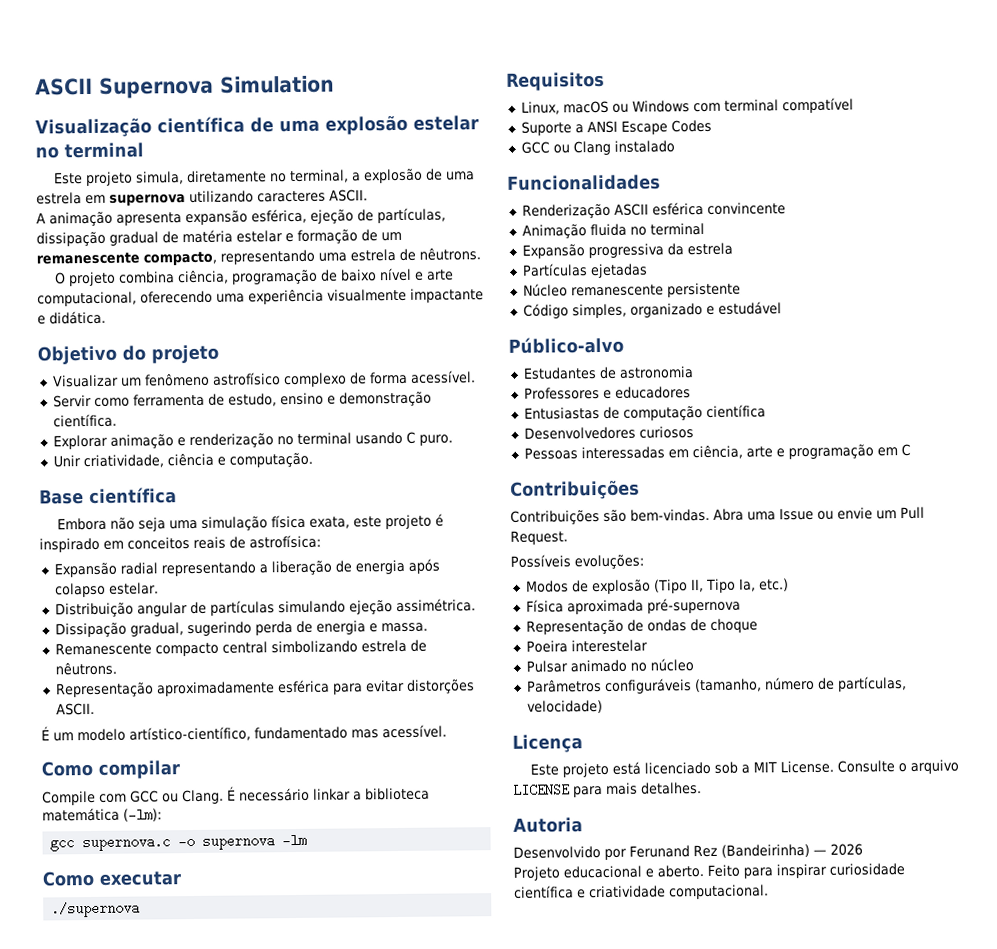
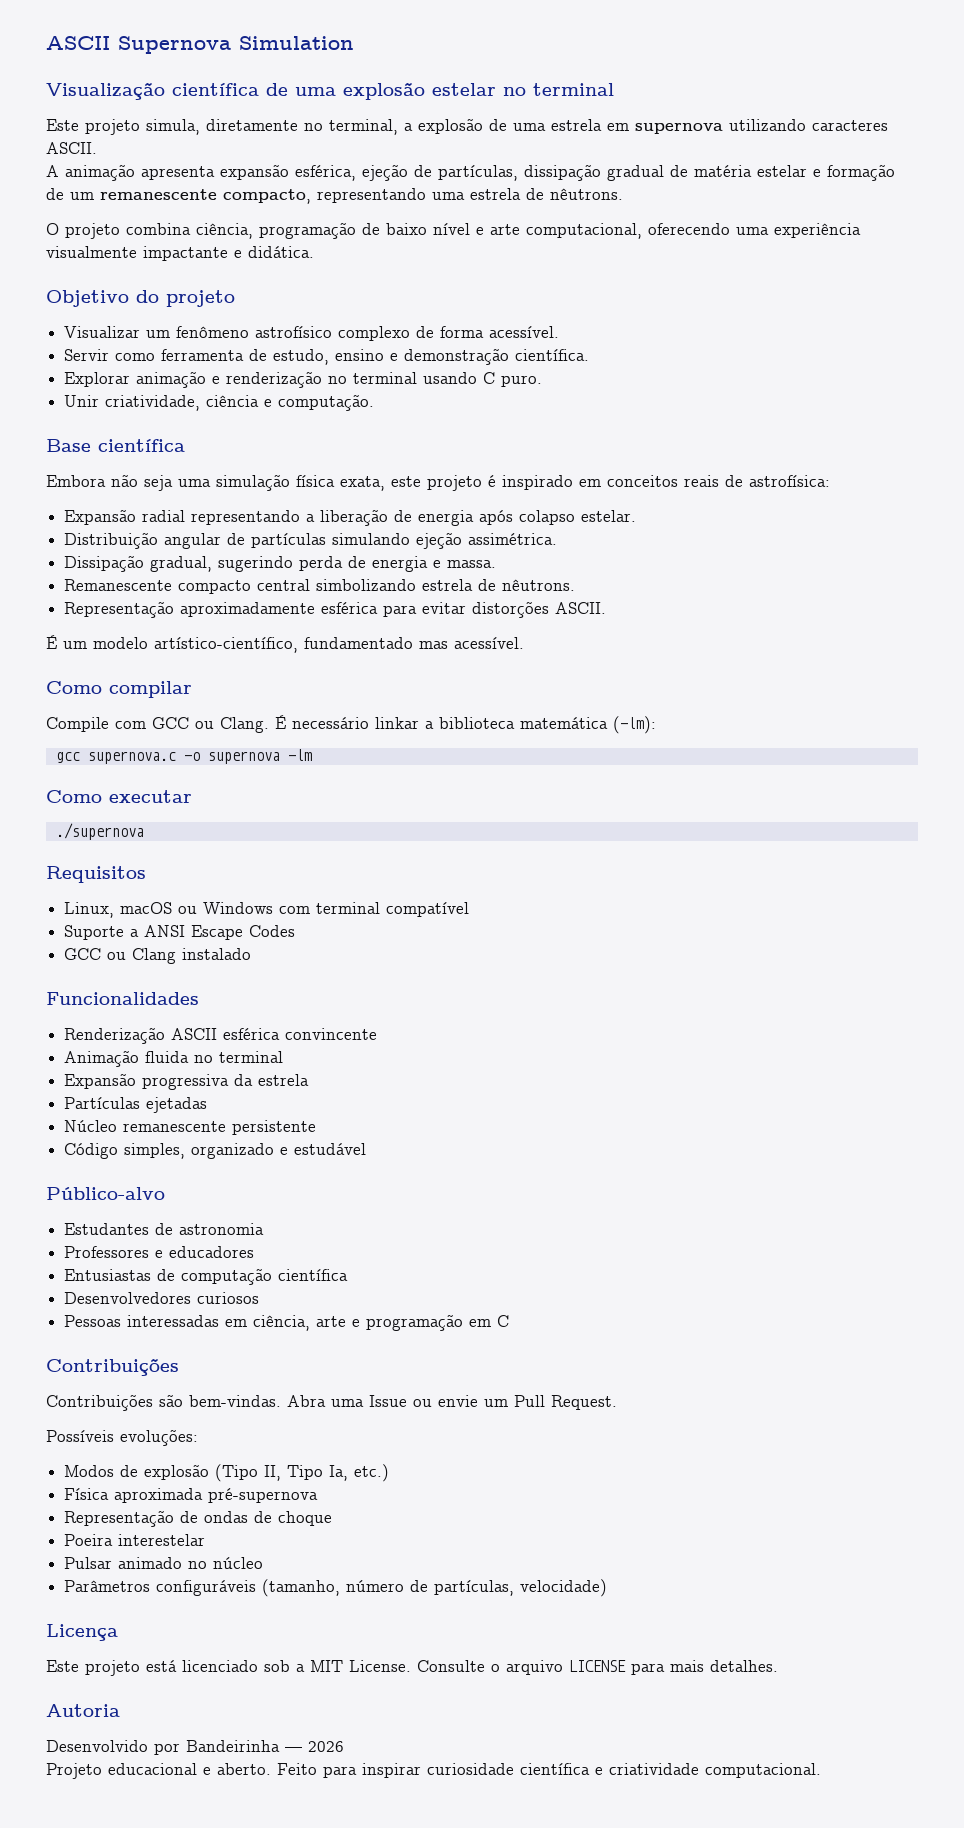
[629,843,810,858] Ferunand Rez (Bandeirinha) -> [186,1740,280,1752] Bandeirinha

